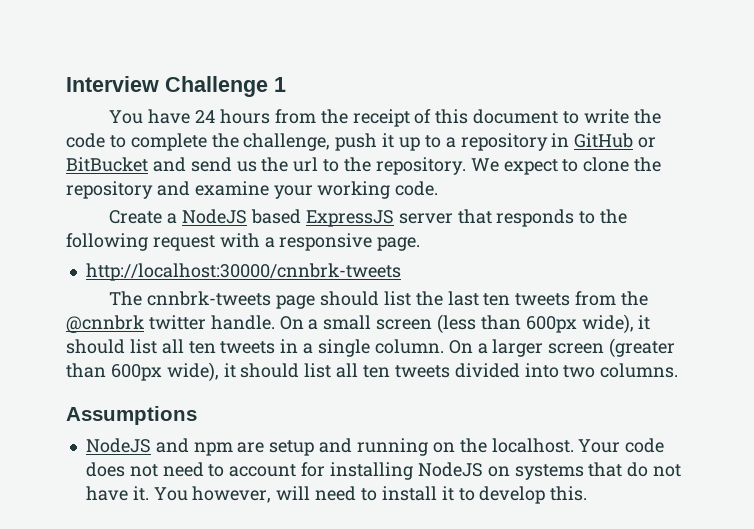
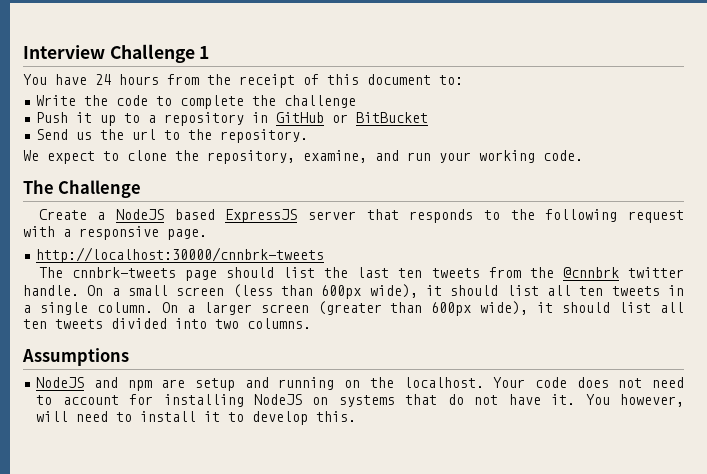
[562,109,629,124] to write -> [439,75,463,85] [36,95,77,106] to: // Write
[243,133,378,151] challenge, push -> [284,95,357,108] [36,112,69,123] challenge // Push
[152,157,232,172] and send -> [36,129,69,140] // Send
(466, 166) none -> (309, 136) //
[66,181,269,199] repository and examine -> [207,150,431,164] repository, examine, and run
(439, 188) none -> [23,180,142,198] // The Challenge

